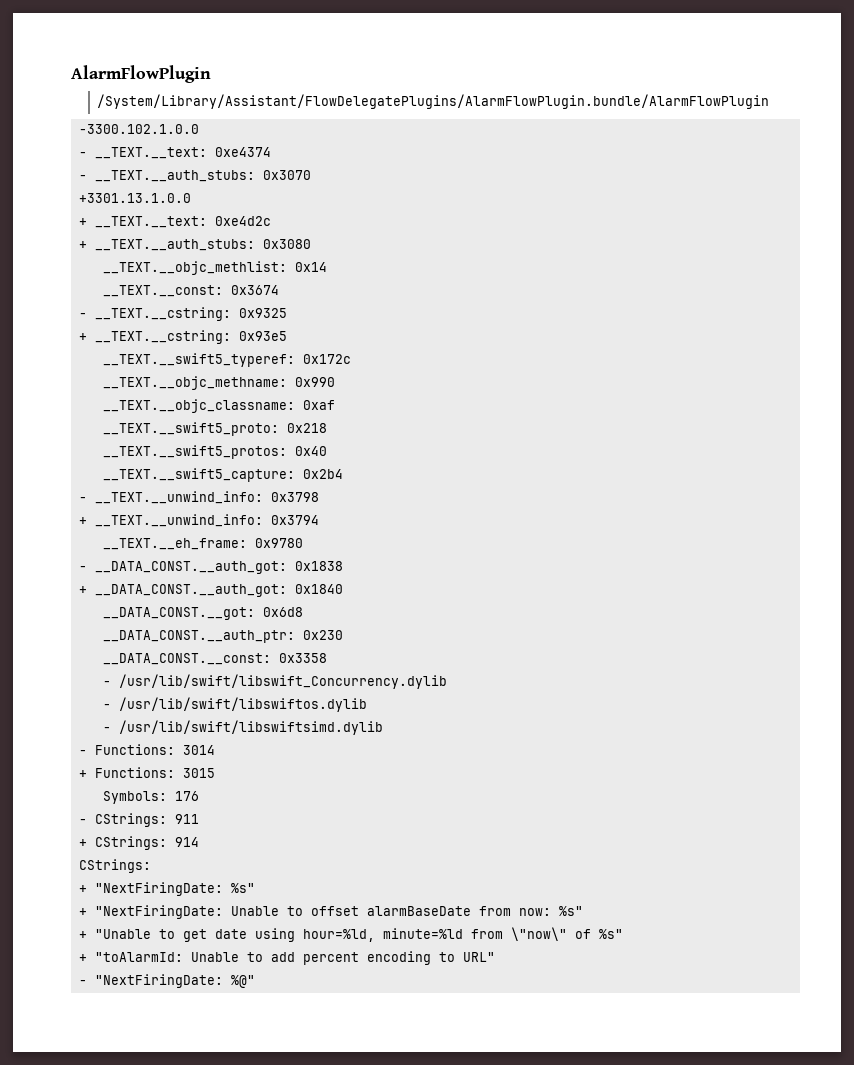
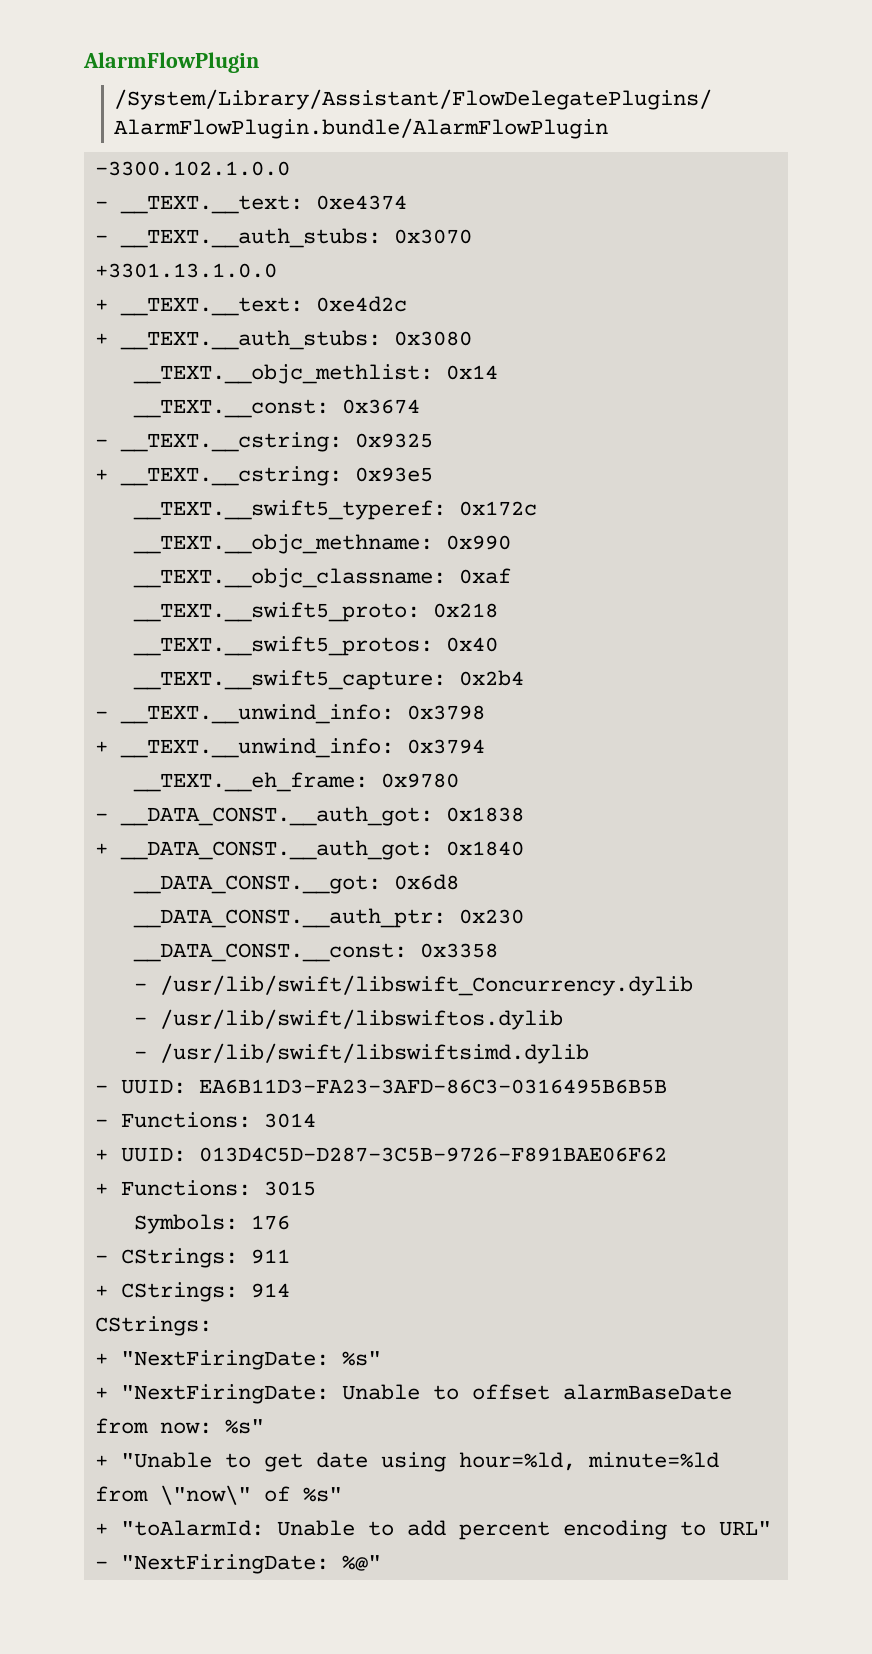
(384, 727) none -> [95,1079,668,1094] // - UUID: EA6B11D3-FA23-3AFD-86C3-0316495B6B5B
(216, 750) none -> [95,1147,668,1162] // + UUID: 013D4C5D-D287-3C5B-9726-F891BAE06F62

